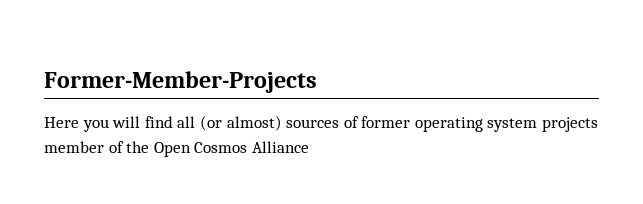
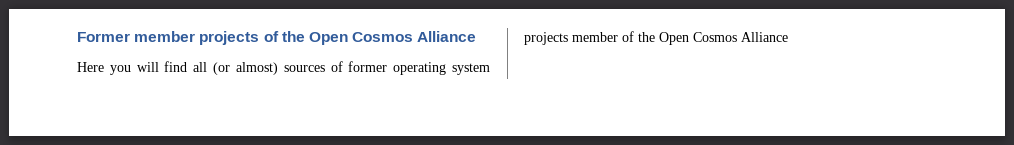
[44,71,317,93] Former-Member-Projects -> [77,31,477,45] Former member projects of the Open Cosmos Alliance

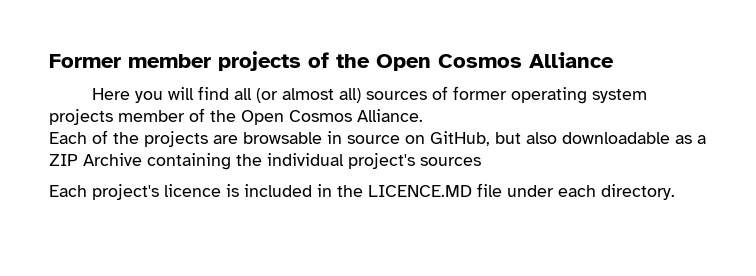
[235,62,278,75] almost) -> [282,88,362,103] almost all)
[741,32,788,42] Alliance -> [357,109,423,122] [49,130,706,147] [49,153,481,170] [49,183,675,200] Alliance. // Each of the projects are browsable in source on GitHub, but also downloadable as a ZIP Archive containing the individual project's sources // Each project's licence is included in the LICENCE.MD file under each directory.

